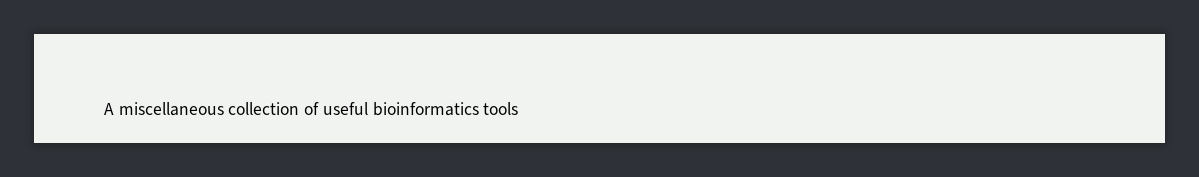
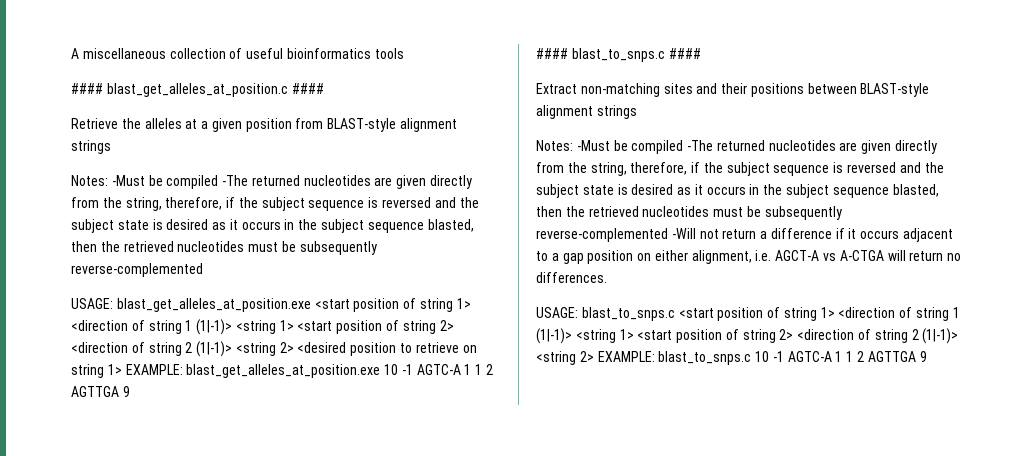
(519, 108) none -> [71,83,324,97] [71,118,458,132] [71,140,111,154] [71,175,473,189] [71,197,479,211] [71,219,474,233] [71,241,377,255] [71,263,203,277] [71,298,471,312] [71,319,454,335] [71,341,477,357] [71,364,494,378] [71,386,130,397] [536,48,701,62] [536,83,930,97] [536,105,637,119] [536,140,938,154] [536,162,944,176] [536,184,939,198] [536,206,842,220] [536,228,954,242] [536,250,962,264] [536,272,607,283] [536,307,960,321] [536,328,959,344] [536,351,927,365] // #### blast_get_alleles_at_position.c #### // Retrieve the alleles at a given position from BLAST-style alignment strings // Notes: -Must be compiled -The returned nucleotides are given directly from the string, therefore, if the subject sequence is reversed and the subject state is desired as it occurs in the subject sequence blasted, then the retrieved nucleotides must be subsequently reverse-complemented // USAGE: blast_get_alleles_at_position.exe <start position of string 1> <direction of string 1 (1|-1)> <string 1> <start position of string 2> <direction of string 2 (1|-1)> <string 2> <desired position to retrieve on string 1> EXAMPLE: blast_get_alleles_at_position.exe 10 -1 AGTC-A 1 1 2 AGTTGA 9 // #### blast_to_snps.c #### // Extract non-matching sites and their positions between BLAST-style alignment strings // Notes: -Must be compiled -The returned nucleotides are given directly from the string, therefore, if the subject sequence is reversed and the subject state is desired as it occurs in the subject sequence blasted, then the retrieved nucleotides must be subsequently reverse-complemented -Will not return a difference if it occurs adjacent to a gap position on either alignment, i.e. AGCT-A vs A-CTGA will return no differences. // USAGE: blast_to_snps.c <start position of string 1> <direction of string 1 (1|-1)> <string 1> <start position of string 2> <direction of string 2 (1|-1)> <string 2> EXAMPLE: blast_to_snps.c 10 -1 AGTC-A 1 1 2 AGTTGA 9

